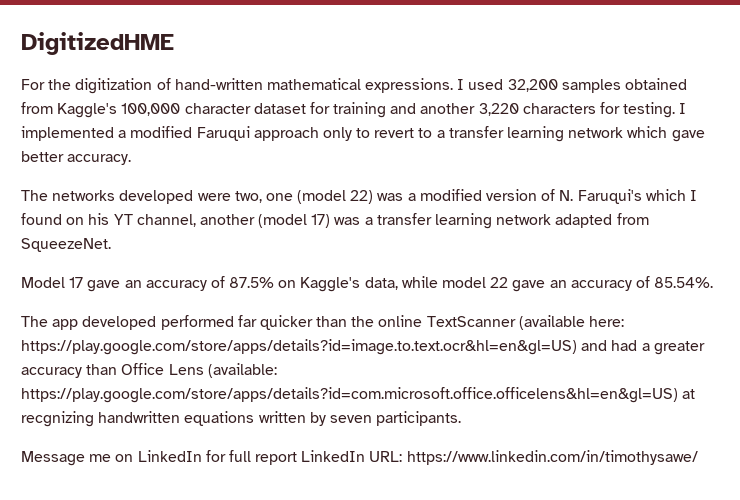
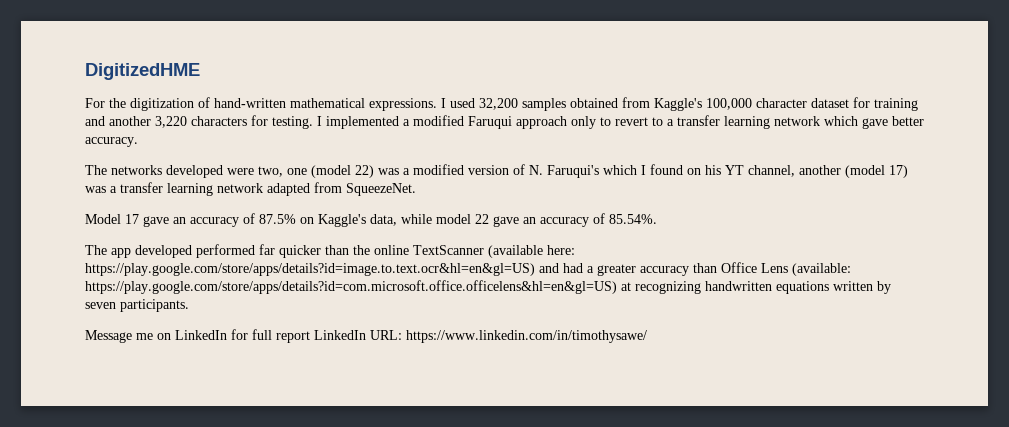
[21,411,94,427] recgnizing -> [635,281,701,294] recognizing

